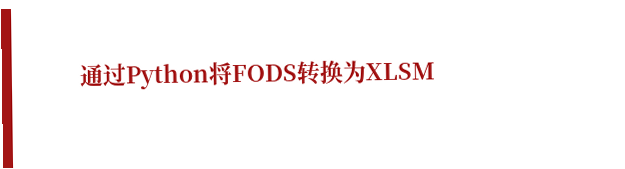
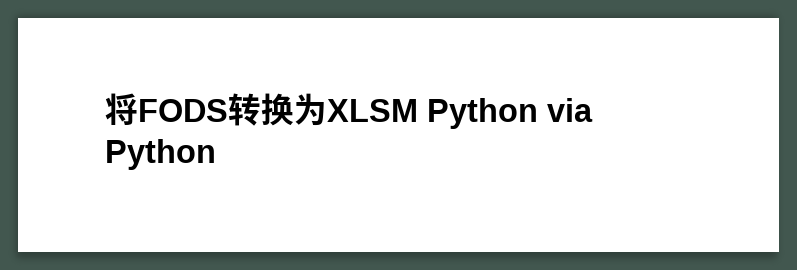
[79,63,210,90] 通过Python -> (105, 109) none
(435, 71) none -> [427,98,593,129] [105,139,216,170] Python via Python

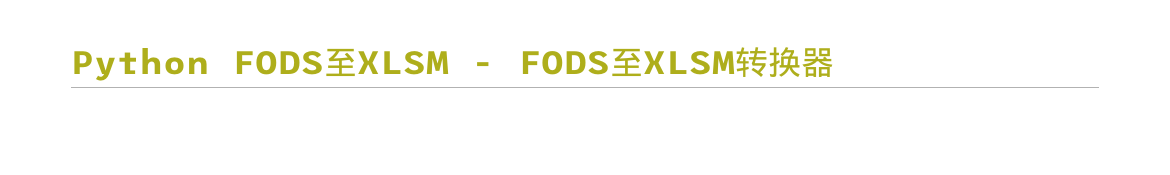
[105,93,593,129] [105,139,216,170] 将FODS转换为XLSM Python via Python -> [71,47,834,81] Python FODS至XLSM - FODS至XLSM转换器

